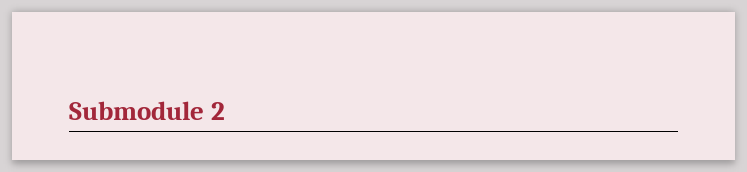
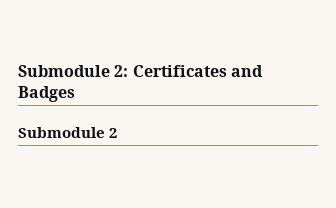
[69,101,204,120] Submodule -> [18,65,263,77] [18,86,75,102] [18,127,105,138] Submodule 2: Certificates and Badges // Submodule

